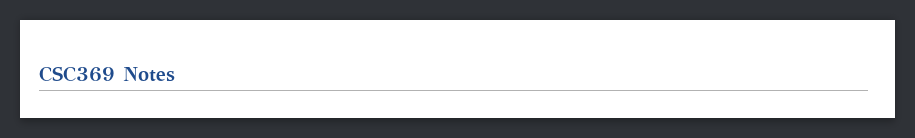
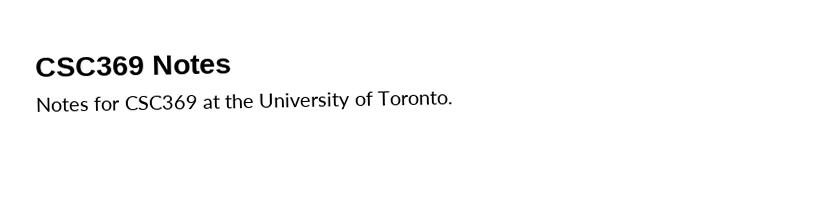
(175, 74) none -> [35,90,453,112] // Notes for CSC369 at the University of Toronto.

